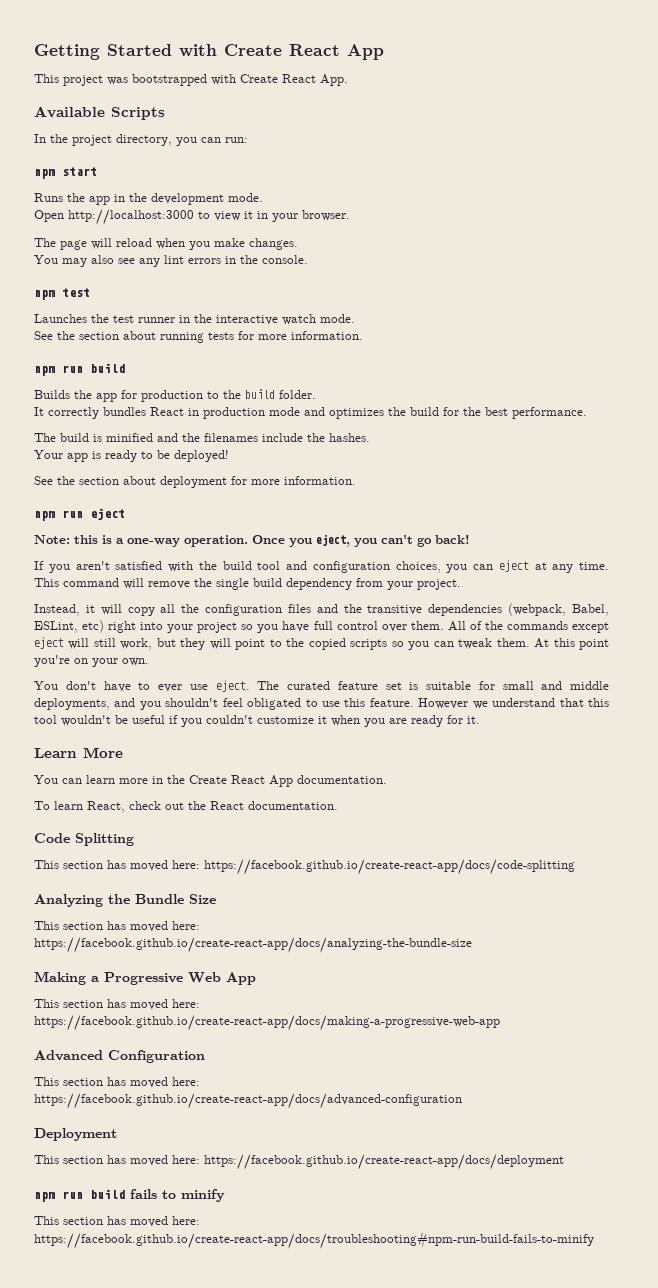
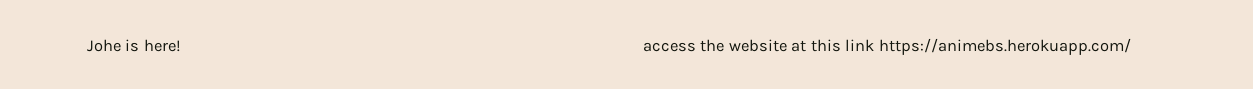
[34,44,384,60] [34,74,348,86] [34,106,165,120] [34,134,248,146] [34,167,97,179] [34,193,263,205] [34,209,350,225] [34,238,298,250] [34,255,308,267] [34,288,90,300] [34,314,355,325] [34,331,363,343] [34,363,125,376] [34,389,316,402] [34,407,587,419] [34,433,370,442] [34,450,229,462] [34,476,356,488] [34,508,125,521] [34,534,470,547] [34,560,609,573] [34,578,461,590] [34,603,609,616] [34,620,609,633] [34,637,609,650] [34,655,149,667] [34,680,609,692] [34,698,610,710] [34,715,480,727] [34,747,123,758] [34,775,387,787] [34,801,338,813] [34,833,134,846] [34,859,575,875] [34,894,216,907] [34,921,200,932] [34,937,472,953] [34,971,256,985] [34,999,200,1010] [34,1015,500,1031] [34,1050,205,1063] [34,1077,200,1088] [34,1093,462,1109] [34,1128,117,1141] [34,1154,564,1170] [34,1189,225,1202] [34,1216,200,1227] [34,1231,594,1249] Getting Started with Create React App // This project was bootstrapped with Create React App. // Available Scripts // In the project directory, you can run: // npm start // Runs the app in the development mode. // Open http://localhost:3000 to view it in your browser. // The page will reload when you make changes. // You may also see any lint errors in the console. // npm test // Launches the test runner in the interactive watch mode. // See the section about running tests for more information. // npm run build // Builds the app for production to the build folder. // It correctly bundles React in production mode and optimizes the build for the best performance. // The build is minified and the filenames include the hashes. // Your app is ready to be deployed! // See the section about deployment for more information. // npm run eject // Note: this is a one-way operation. Once you eject, you can't go back! // If you aren't satisfied with the build tool and configuration choices, you can eject at any time. This command will remove the single build dependency from your project. // Instead, it will copy all the configuration files and the transitive dependencies (webpack, Babel, ESLint, etc) right into your project so you have full control over them. All of the commands except eject will still work, but they will point to the copied scripts so you can tweak them. At this point you're on your own. // You don't have to ever use eject. The curated feature set is suitable for small and middle deployments, and you shouldn't feel obligated to use this feature. However we understand that this tool wouldn't be useful if you couldn't customize it when you are ready for it. // Learn More // You can learn more in the Create React App documentation. // To learn React, check out the React documentation. // Code Splitting // This section has moved here: https://facebook.github.io/create-react-app/docs/code-splitting // Analyzing the Bundle Size // This section has moved here: https://facebook.github.io/create-react-app/docs/analyzing-the-bundle-size // Making a Progressive Web App // This section has moved here: https://facebook.github.io/create-react-app/docs/making-a-progressive-web-app // Advanced Configuration // This section has moved here: https://facebook.github.io/create-react-app/docs/advanced-configuration // Deployment // This section has moved here: https://facebook.github.io/create-react-app/docs/deployment // npm run build fails to minify // This section has moved here: https://facebook.github.io/create-react-app/docs/troubleshooting#npm-run-build-fails-to-minify -> [87,39,181,52] [643,38,1131,55] Johe is here! // access the website at this link https://animebs.herokuapp.com/

